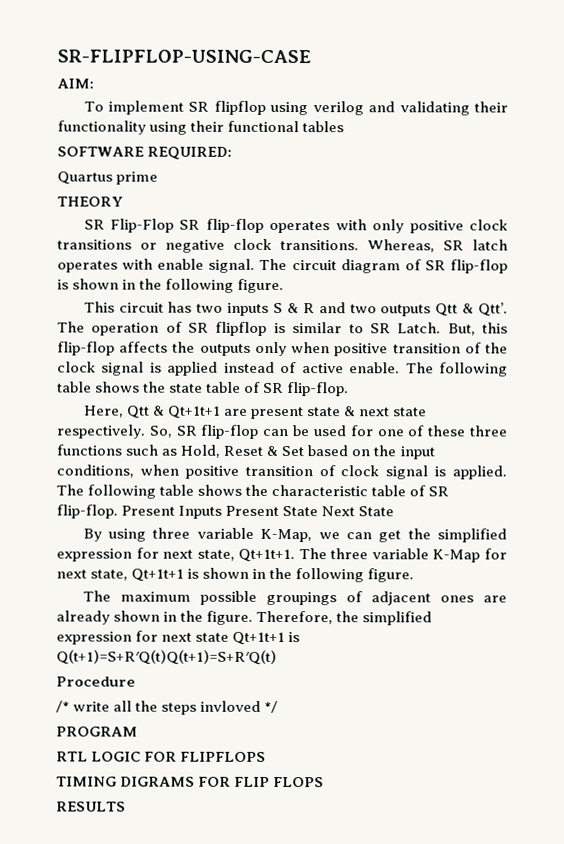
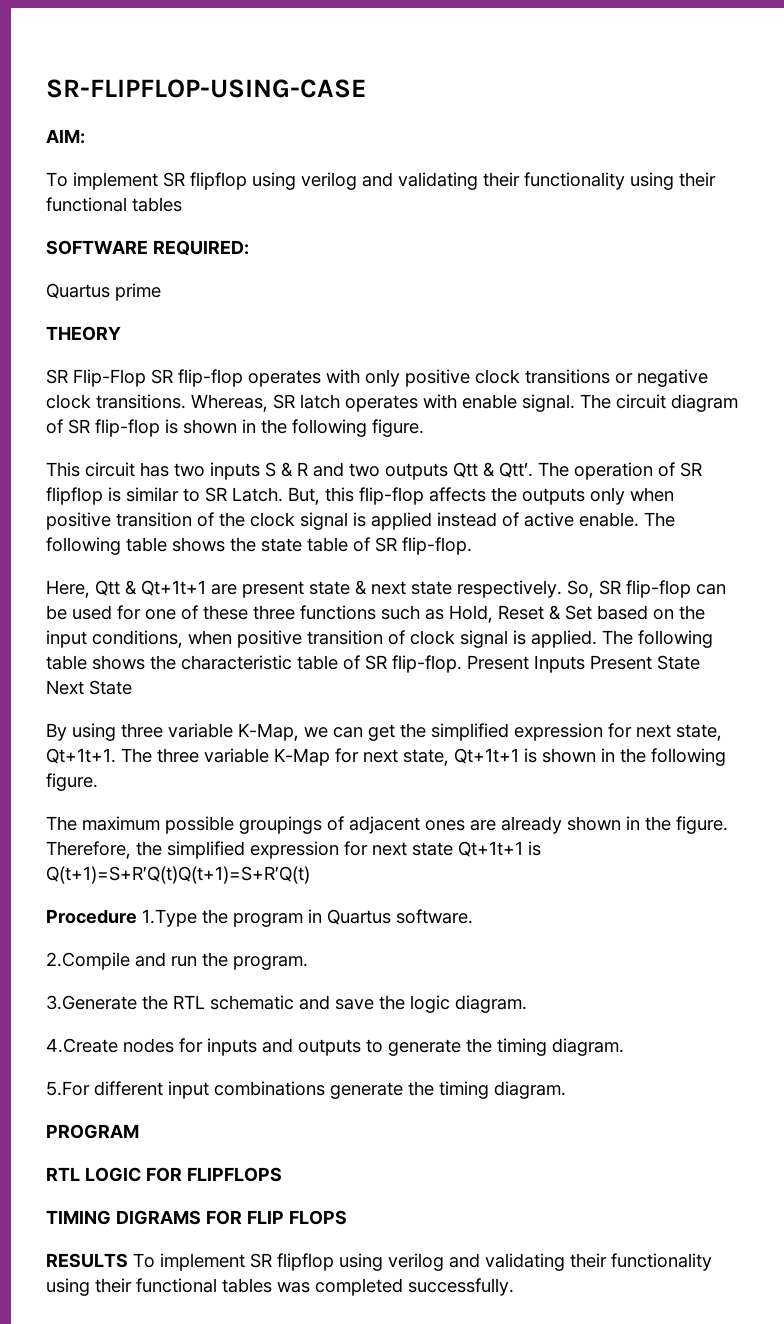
[56,700,279,715] // /* write all the steps invloved */ -> [142,909,473,927] [46,952,308,970] [46,995,527,1013] [46,1038,624,1056] [46,1081,566,1099] 1.Type the program in Quartus software. // 2.Compile and run the program. // 3.Generate the RTL schematic and save the logic diagram. // 4.Create nodes for inputs and outputs to generate the timing diagram. // 5.For different input combinations generate the timing diagram.
(126, 806) none -> [133,1253,712,1271] [46,1278,514,1296] To implement SR flipflop using verilog and validating their functionality using their functional tables was completed successfully.

